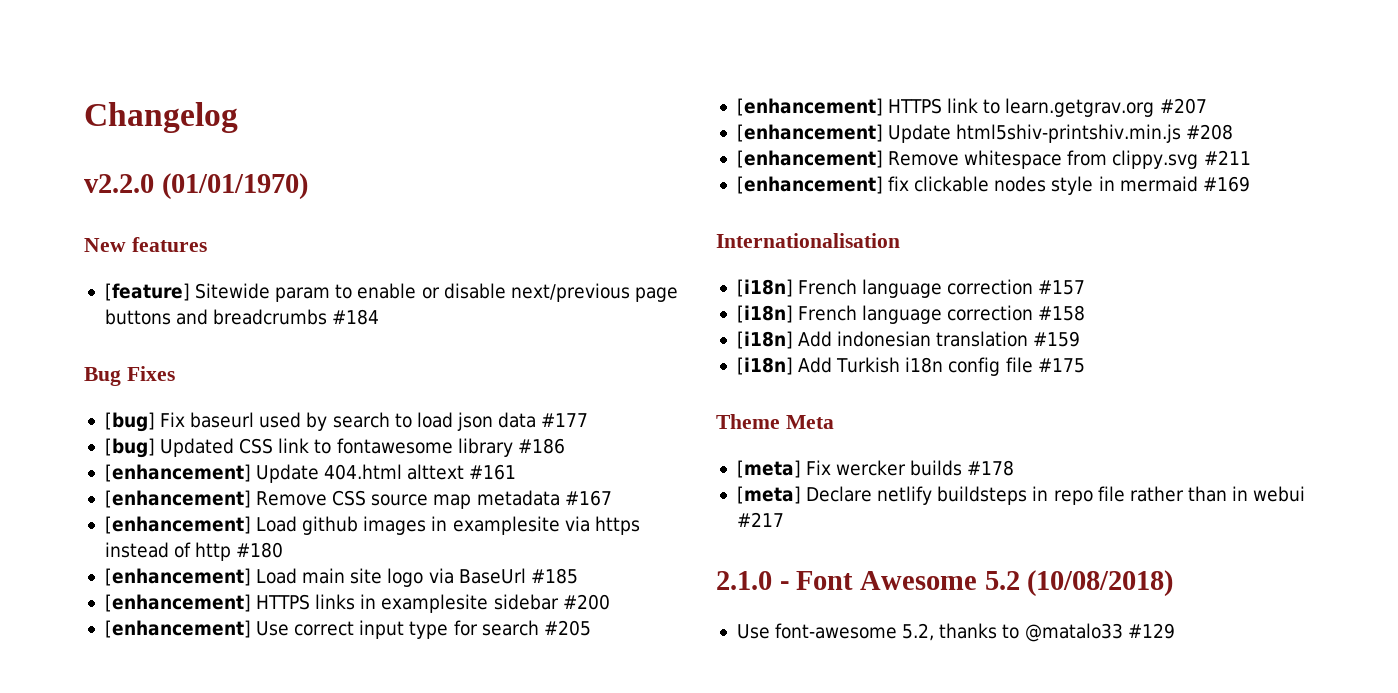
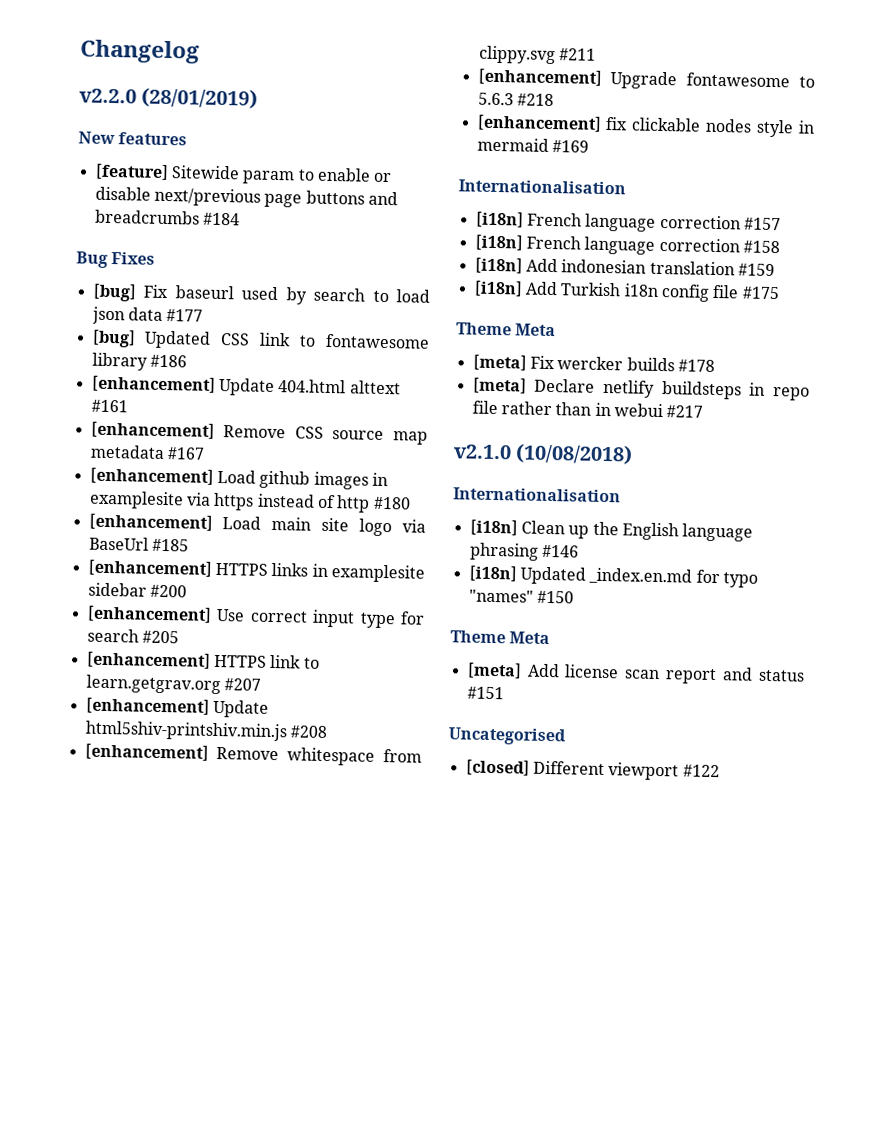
[161,173,308,200] (01/01/1970) -> [141,87,259,109] (28/01/2019)
(1251, 157) none -> [477,68,815,90] [477,92,554,107] // [enhancement] Upgrade fontawesome to 5.6.3 #218
[716,570,1174,597] [736,623,1175,642] 2.1.0 - Font Awesome 5.2 (10/08/2018) // Use font-awesome 5.2, thanks to @matalo33 #129 -> [453,443,634,465] [453,487,621,503] [469,519,754,542] [469,542,579,561] [468,565,758,588] [468,589,574,604] [450,630,551,645] [466,662,805,685] [466,686,504,700] [448,727,566,746] [465,759,720,781] v2.1.0 (10/08/2018) // Internationalisation // [i18n] Clean up the English language phrasing #146 // [i18n] Updated _index.en.md for typo "names" #150 // Theme Meta // [meta] Add license scan report and status #151 // Uncategorised // [closed] Different viewport #122

